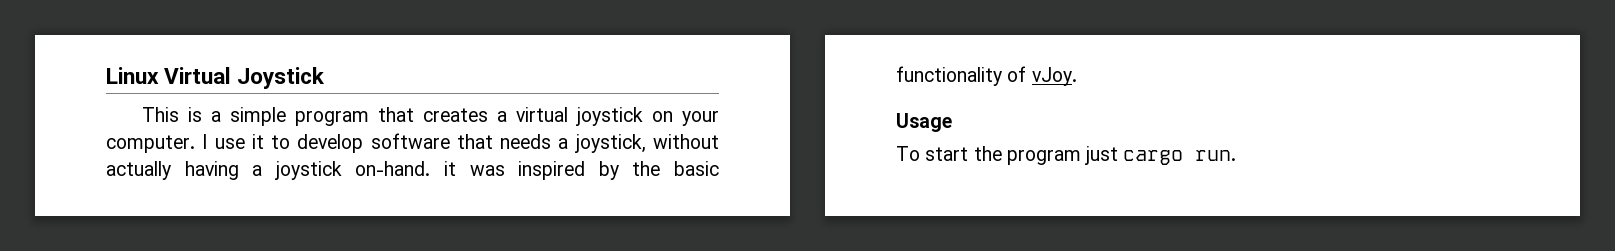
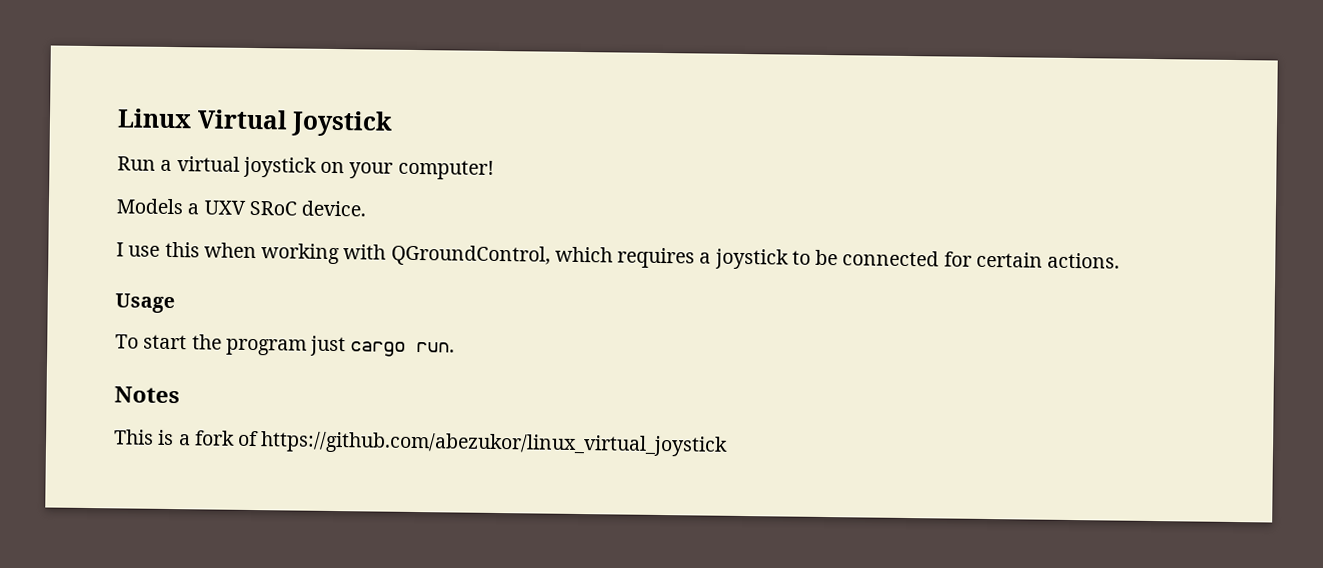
[141,107,488,126] This is a simple program that creates -> [117,156,156,171] Run
[106,133,719,153] [106,161,720,180] [896,66,1077,86] computer. I use it to develop software that needs a joystick, without actually having a joystick on-hand. it was inspired by the basic functionality of vJoy. -> [397,159,494,180] [116,198,367,217] [116,241,1121,270] computer! // Models a UXV SRoC device. // I use this when working with QGroundControl, which requires a joystick to be connected for certain actions.
(1237, 155) none -> [114,386,180,404] [114,429,729,457] // Notes // This is a fork of https://github.com/abezukor/linux_virtual_joystick

